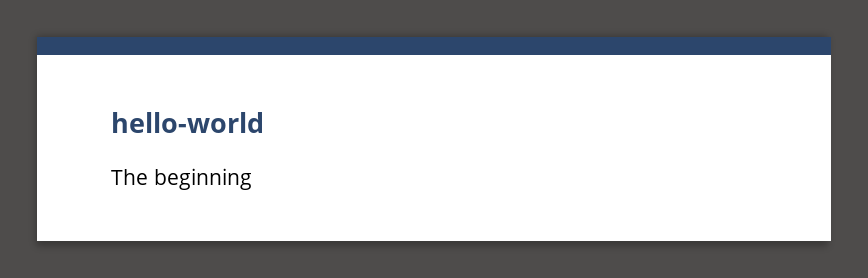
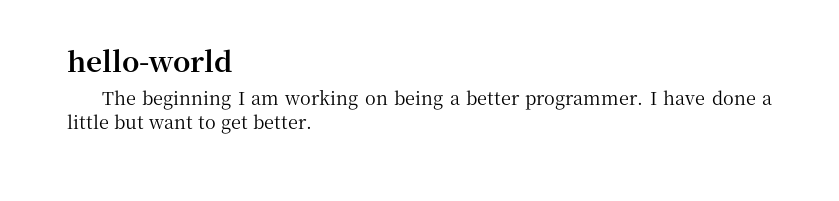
(252, 179) none -> [237,89,772,110] [67,114,312,134] I am working on being a better programmer. I have done a little but want to get better.

